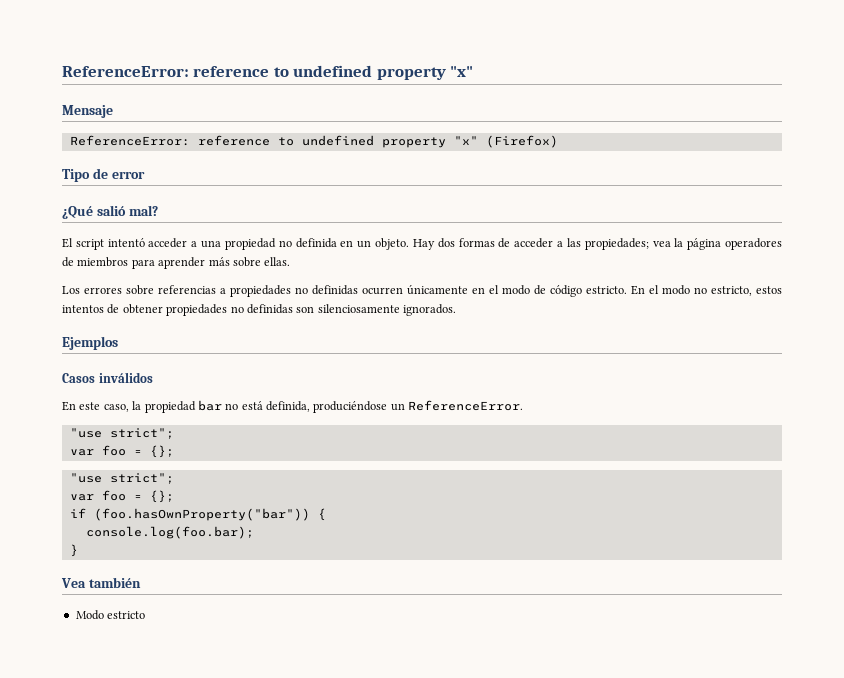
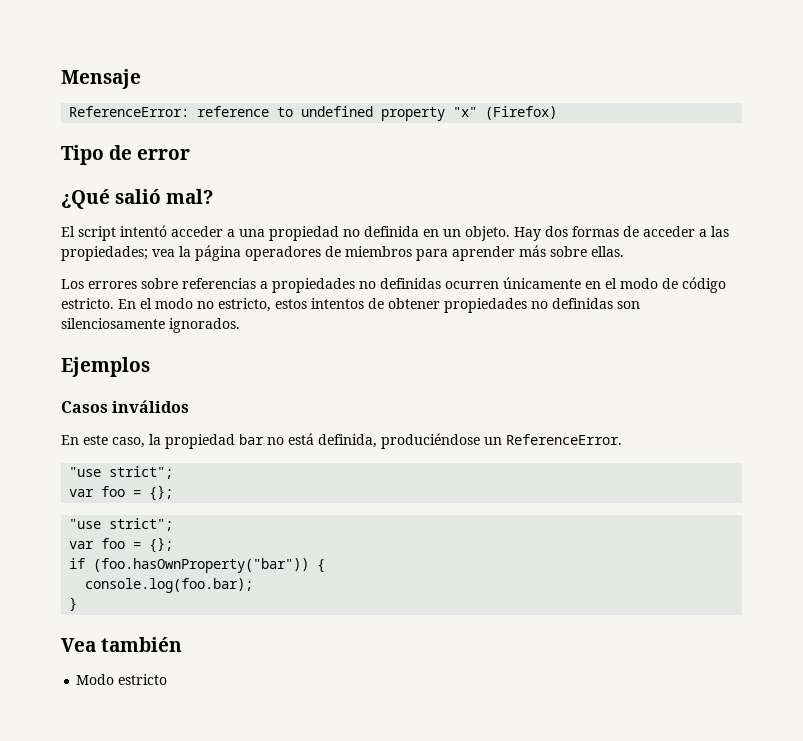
[62,65,474,80] ReferenceError: reference to undefined property "x" // -> (61, 79) none

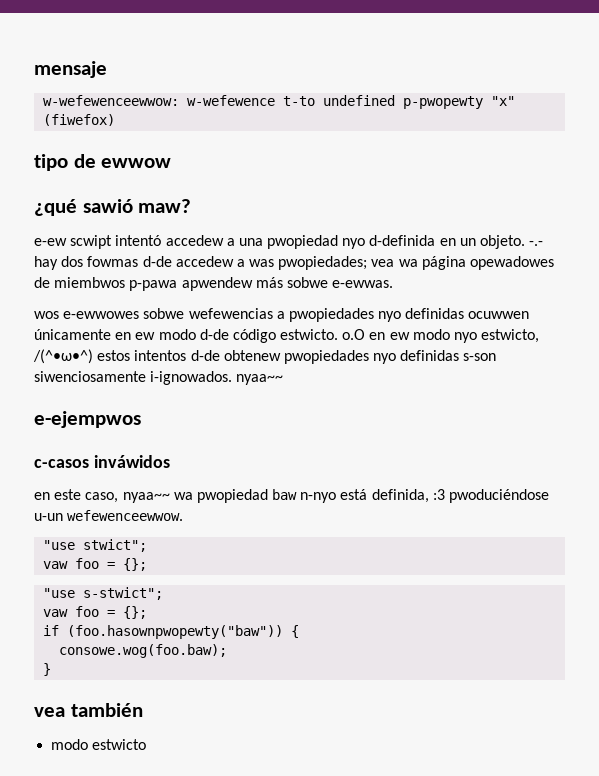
[61,69,141,89] [69,106,558,121] [61,145,191,165] [61,189,214,209] [61,225,729,241] [61,245,624,261] [61,277,726,293] [61,298,640,313] [61,318,240,333] [61,357,150,377] [61,400,190,413] [61,433,622,449] [69,466,174,479] [69,489,95,497] Mensaje // ReferenceError: reference to undefined property "x" (Firefox) // Tipo de error // ¿Qué salió mal? // El script intentó acceder a una propiedad no definida en un objeto. Hay dos formas de acceder a las propiedades; vea la página operadores de miembros para aprender más sobre ellas. // Los errores sobre referencias a propiedades no definidas ocurren únicamente en el modo de código estricto. En el modo no estricto, estos intentos de obtener propiedades no definidas son silenciosamente ignorados. // Ejemplos // Casos inválidos // En este caso, la propiedad bar no está definida, produciéndose un ReferenceError. // "use strict"; // var -> [34,61,107,78] [43,95,516,109] [43,114,116,126] [34,154,172,171] [34,199,192,216] [34,235,544,249] [34,256,555,270] [34,277,394,291] [34,308,530,322] [34,329,540,343] [33,349,497,364] [34,371,284,385] [34,411,141,428] [34,455,170,468] [34,489,550,503] [34,510,184,521] [43,539,148,552] [43,561,69,569] mensaje // w-wefewenceewwow: w-wefewence t-to undefined p-pwopewty "x" (fiwefox) // tipo de ewwow // ¿qué sawió maw? // e-ew scwipt intentó accedew a una pwopiedad nyo d-definida en un objeto. -.- hay dos fowmas d-de accedew a was pwopiedades; vea wa página opewadowes de miembwos p-pawa apwendew más sobwe e-ewwas. // wos e-ewwowes sobwe wefewencias a pwopiedades nyo definidas ocuwwen únicamente en ew modo d-de código estwicto. o.O en ew modo nyo estwicto, /(^•ω•^) estos intentos d-de obtenew pwopiedades nyo definidas s-son siwenciosamente i-ignowados. nyaa~~ // e-ejempwos // c-casos inváwidos // en este caso, nyaa~~ wa pwopiedad baw n-nyo está definida, :3 pwoduciéndose u-un wefewenceewwow. // "use stwict"; // vaw
[109,518,174,531] [69,541,95,549] strict"; // var -> [83,587,164,600] [43,609,69,617] s-stwict"; // vaw
[93,558,310,573] (foo.hasOwnProperty("bar")) -> [67,625,284,639] (foo.hasownpwopewty("baw"))
[85,578,254,593] console.log(foo.bar); -> [59,644,228,658] consowe.wog(foo.baw);
[61,638,96,652] Vea -> [34,707,65,717] vea
[76,674,168,685] Modo estricto -> [51,739,147,750] modo estwicto

